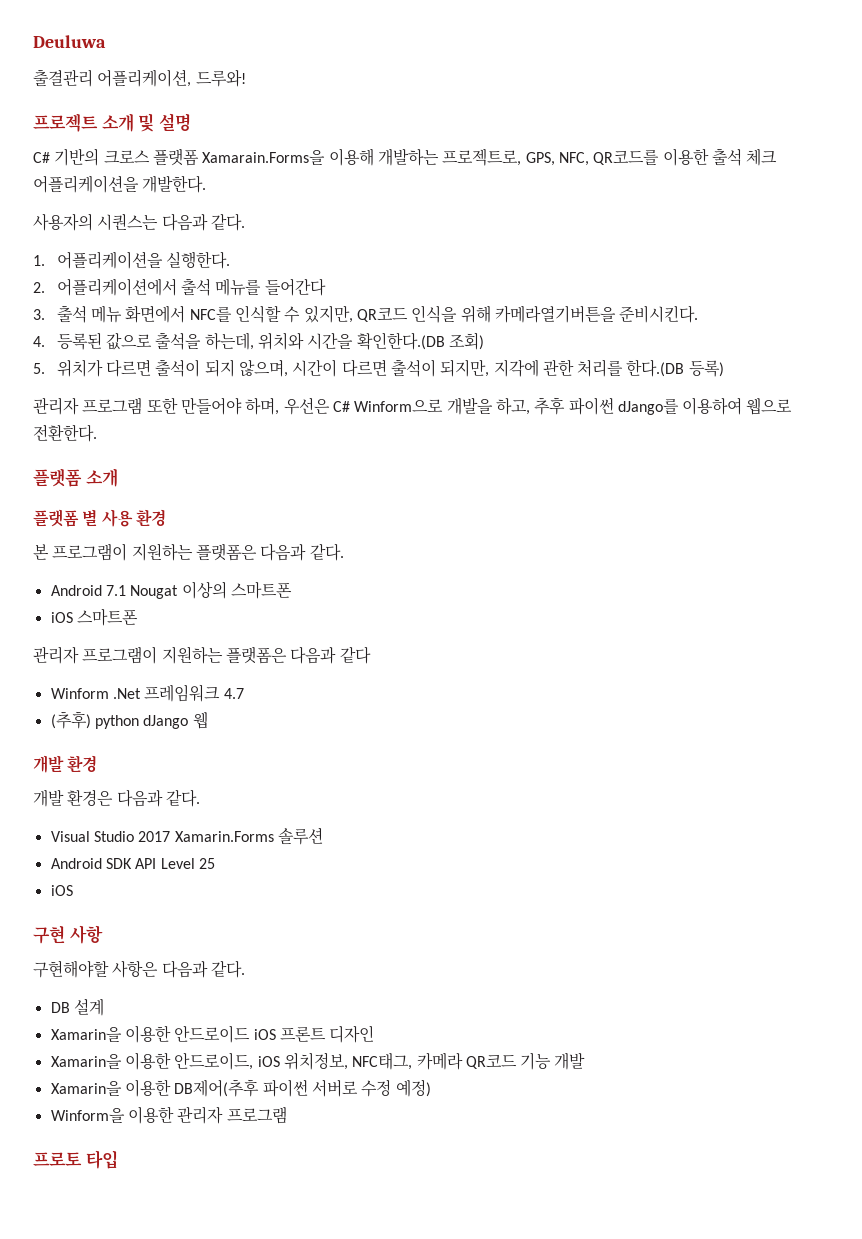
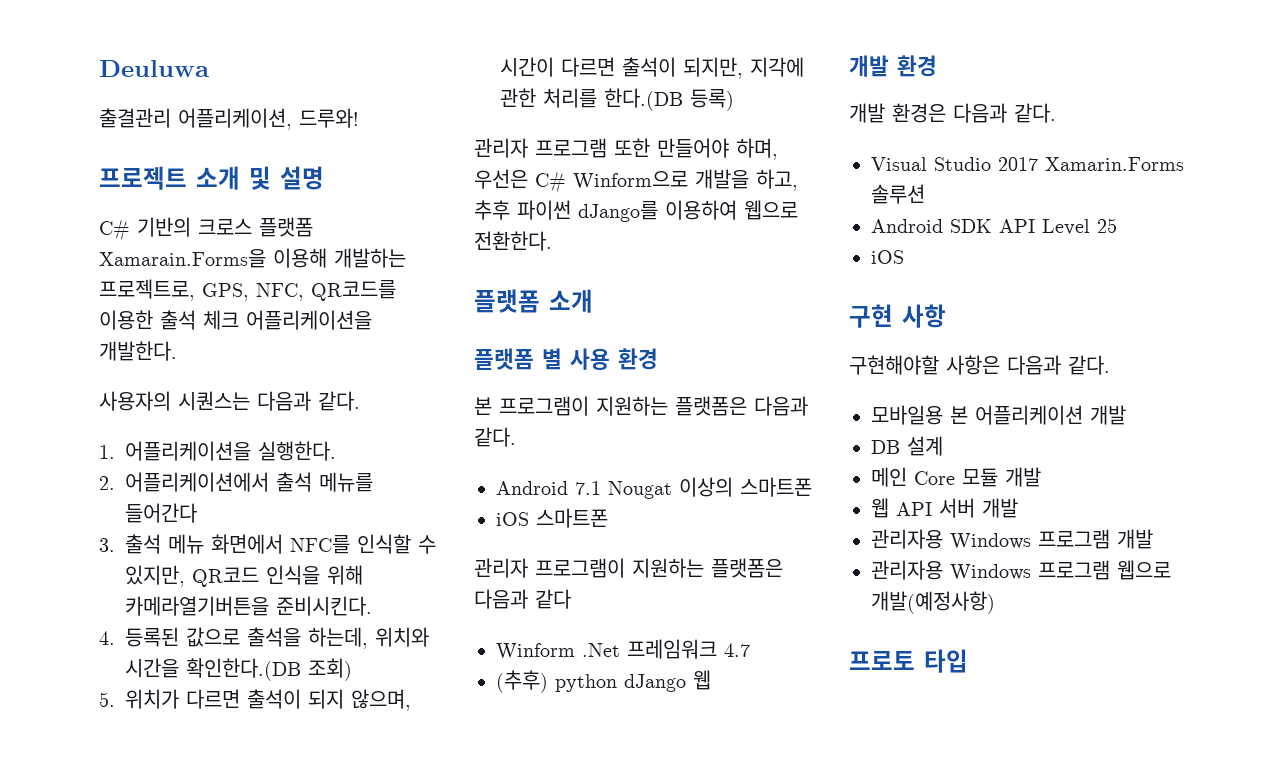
[50,998,104,1016] [50,1025,375,1043] [50,1052,586,1070] [50,1079,431,1097] [50,1106,287,1124] DB 설계 // Xamarin을 이용한 안드로이드 iOS 프론트 디자인 // Xamarin을 이용한 안드로이드, iOS 위치정보, NFC태그, 카메라 QR코드 기능 개발 // Xamarin을 이용한 DB제어(추후 파이썬 서버로 수정 예정) // Winform을 이용한 관리자 프로그램 -> [871,405,1126,425] [871,436,943,456] [871,467,1041,487] [871,498,1018,518] [871,529,1153,550] [871,560,1171,581] [871,591,995,614] 모바일용 본 어플리케이션 개발 // DB 설계 // 메인 Core 모듈 개발 // 웹 API 서버 개발 // 관리자용 Windows 프로그램 개발 // 관리자용 Windows 프로그램 웹으로 개발(예정사항)

